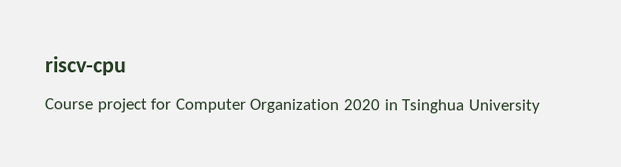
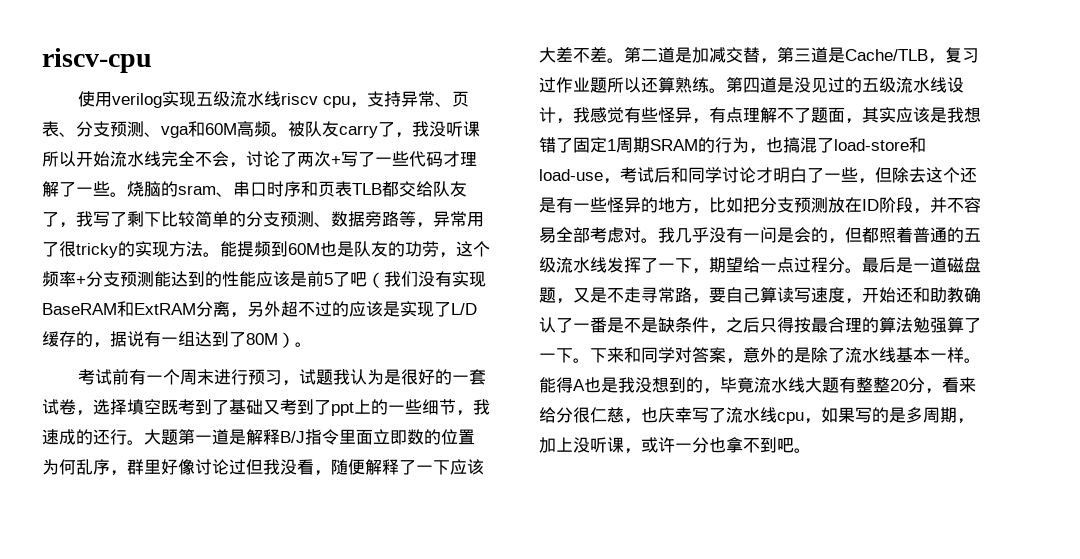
[44,98,540,114] Course project for Computer Organization 2020 in Tsinghua University -> [78,91,470,108] [42,121,480,138] [42,151,477,168] [42,181,467,197] [42,211,484,228] [42,241,490,258] [42,271,486,288] [42,301,477,318] [42,331,312,348] [78,369,487,386] [42,399,490,416] [42,429,475,445] [42,459,484,476] [539,47,979,64] [539,77,964,93] [539,107,981,124] [539,137,926,154] [539,167,977,184] [539,197,981,214] [539,227,981,244] [539,257,981,274] [539,287,981,304] [539,317,981,334] [539,347,981,364] [539,377,976,394] [539,407,974,424] [539,437,811,454] 使用verilog实现五级流水线riscv cpu，支持异常、页表、分支预测、vga和60M高频。被队友carry了，我没听课所以开始流水线完全不会，讨论了两次+写了一些代码才理解了一些。烧脑的sram、串口时序和页表TLB都交给队友了，我写了剩下比较简单的分支预测、数据旁路等，异常用了很tricky的实现方法。能提频到60M也是队友的功劳，这个频率+分支预测能达到的性能应该是前5了吧（我们没有实现BaseRAM和ExtRAM分离，另外超不过的应该是实现了L/D缓存的，据说有一组达到了80M）。 // 考试前有一个周末进行预习，试题我认为是很好的一套试卷，选择填空既考到了基础又考到了ppt上的一些细节，我速成的还行。大题第一道是解释B/J指令里面立即数的位置为何乱序，群里好像讨论过但我没看，随便解释了一下应该大差不差。第二道是加减交替，第三道是Cache/TLB，复习过作业题所以还算熟练。第四道是没见过的五级流水线设计，我感觉有些怪异，有点理解不了题面，其实应该是我想错了固定1周期SRAM的行为，也搞混了load-store和load-use，考试后和同学讨论才明白了一些，但除去这个还是有一些怪异的地方，比如把分支预测放在ID阶段，并不容易全部考虑对。我几乎没有一问是会的，但都照着普通的五级流水线发挥了一下，期望给一点过程分。最后是一道磁盘题，又是不走寻常路，要自己算读写速度，开始还和助教确认了一番是不是缺条件，之后只得按最合理的算法勉强算了一下。下来和同学对答案，意外的是除了流水线基本一样。能得A也是我没想到的，毕竟流水线大题有整整20分，看来给分很仁慈，也庆幸写了流水线cpu，如果写的是多周期，加上没听课，或许一分也拿不到吧。

